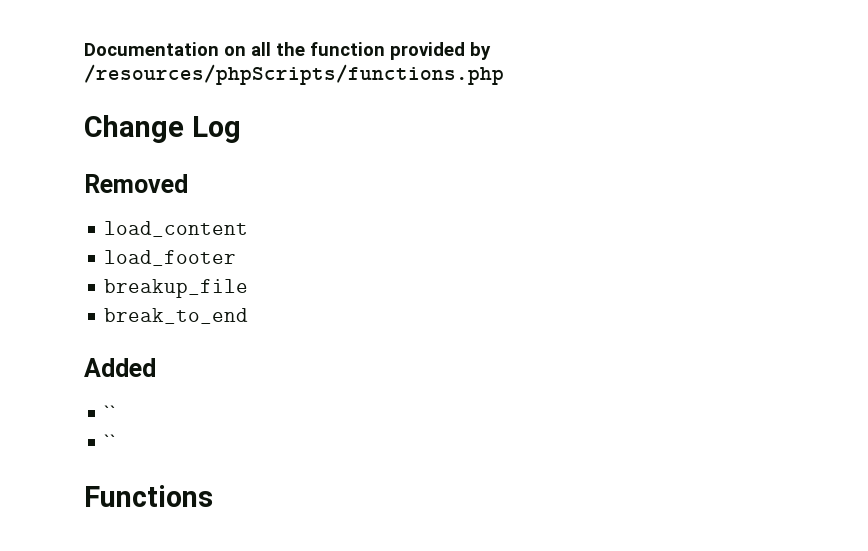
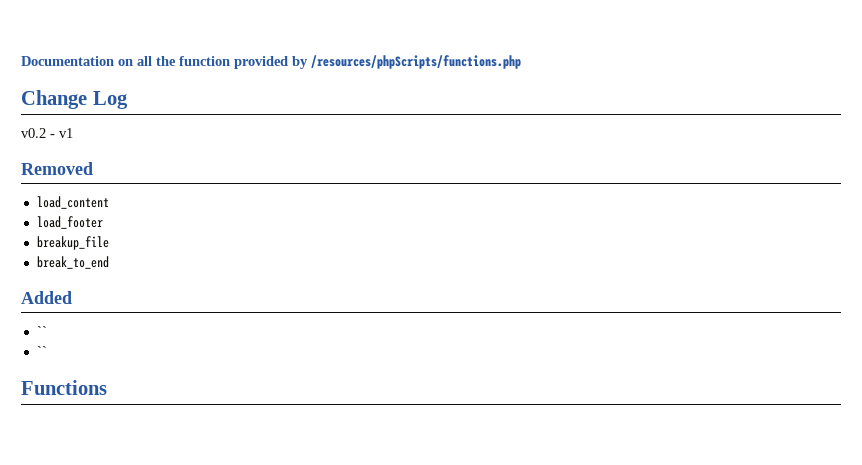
(241, 129) none -> [21,128,73,138] // v0.2 - v1

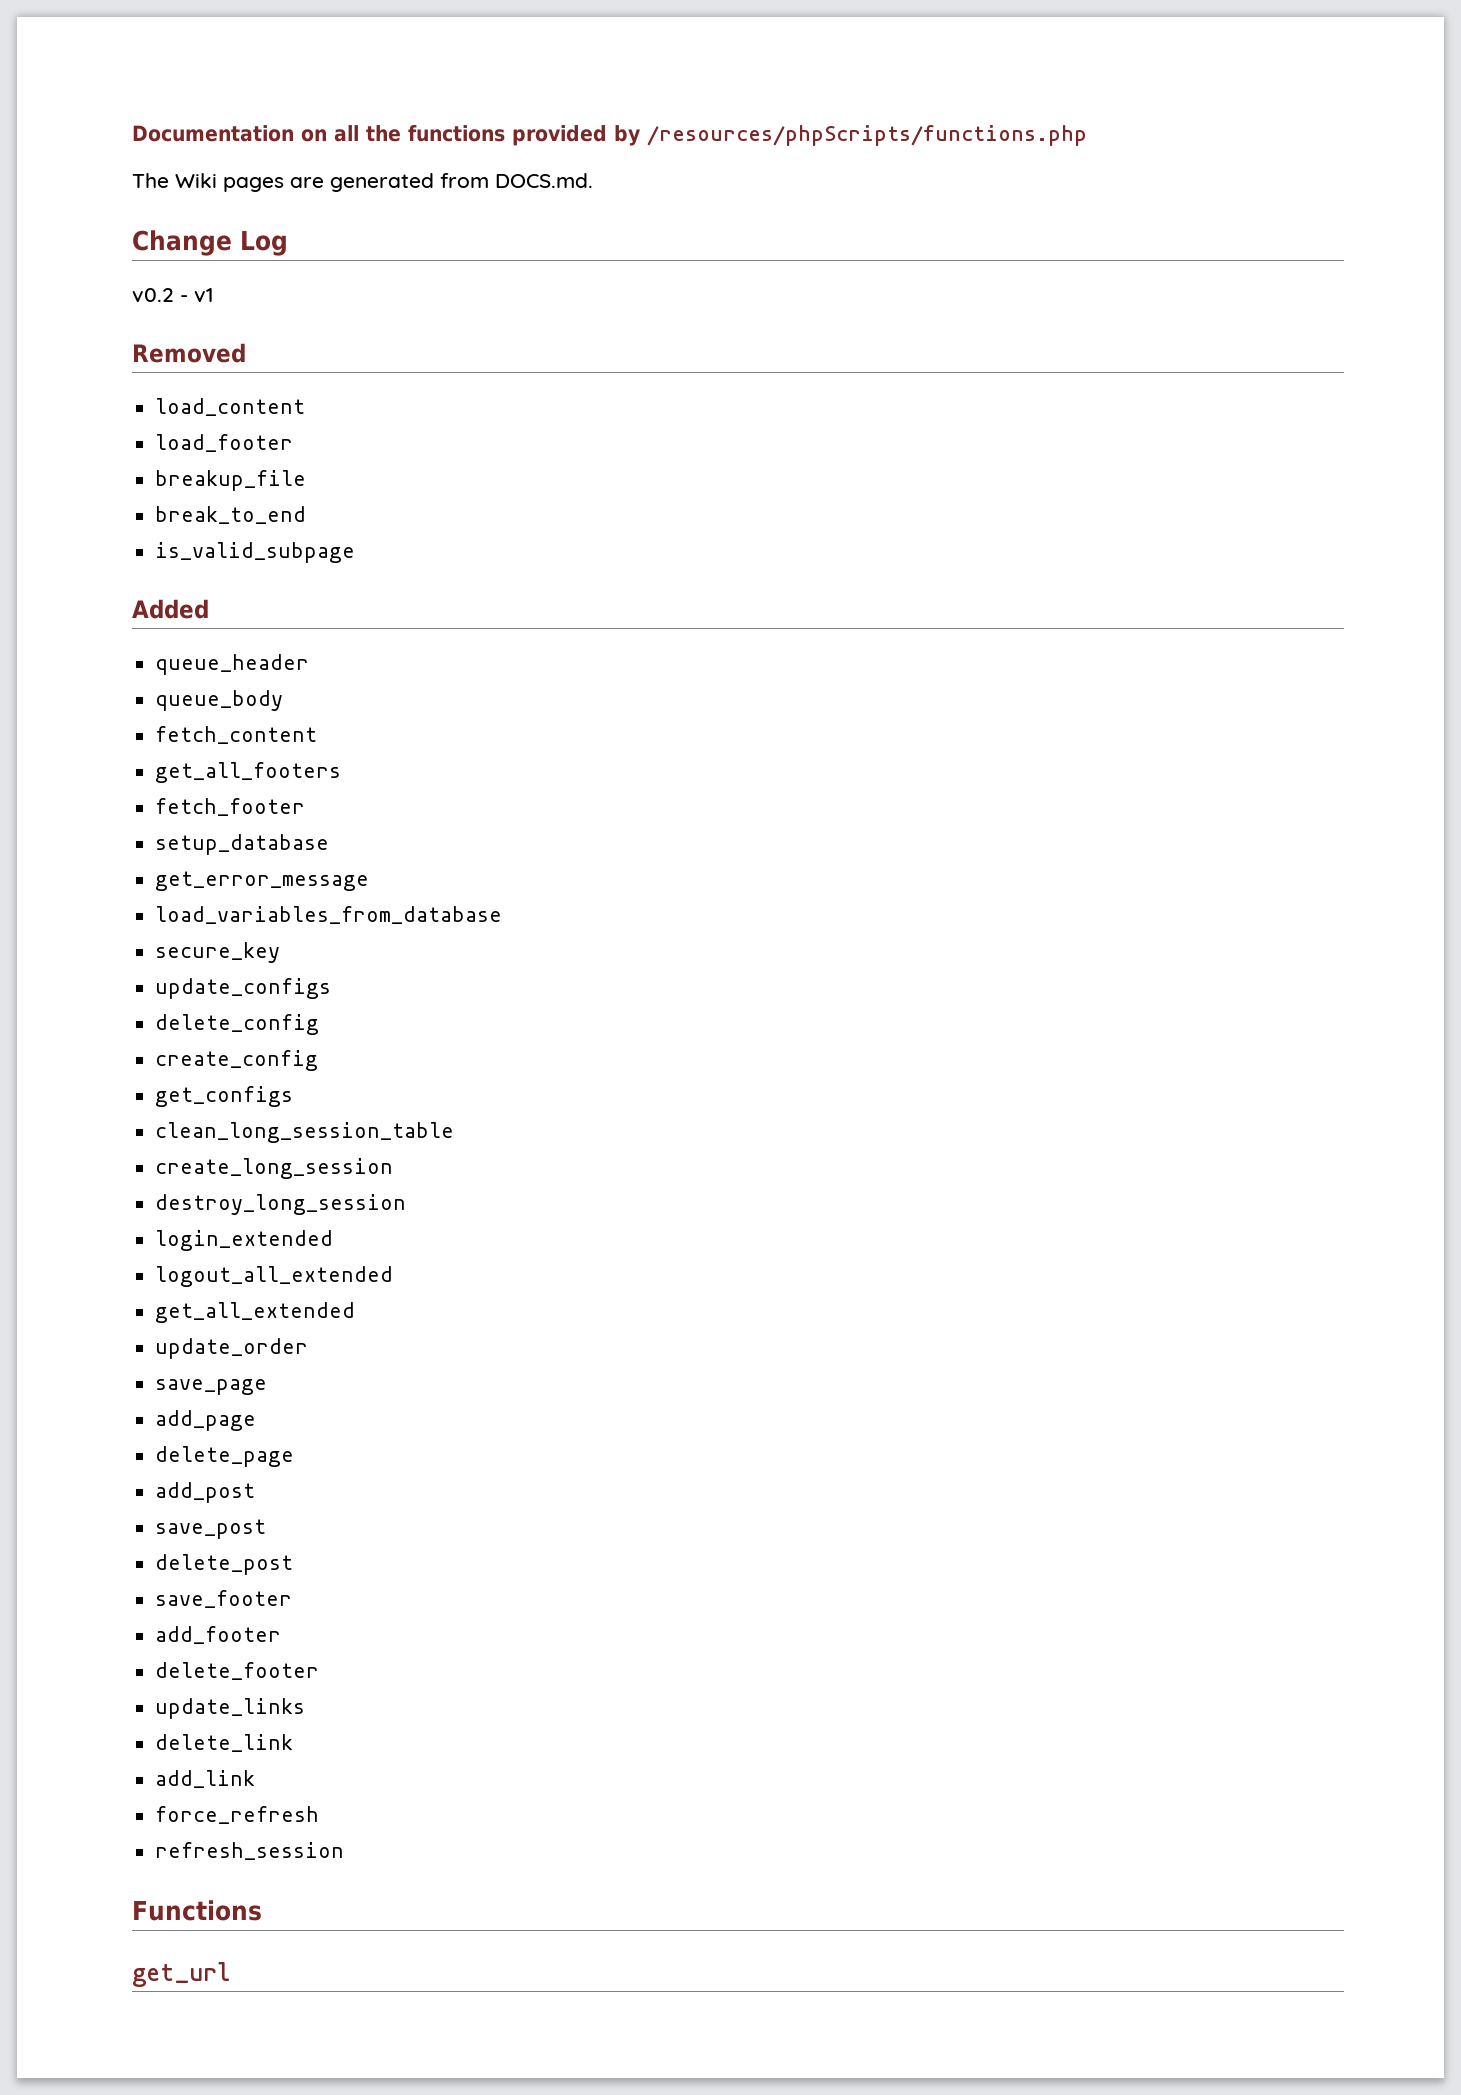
[179,56,230,66] function -> [408,125,505,142] functions
(521, 62) none -> [132,173,593,192] // The Wiki pages are generated from DOCS.md.
(109, 262) none -> [155,542,356,563] // is_valid_subpage
[36,326,47,336] [36,346,47,356] `` // `` -> [155,654,310,675] [155,690,284,711] [155,726,318,744] [155,762,342,783] [155,798,306,816] [155,834,330,855] [155,871,370,891] [155,906,503,924] [155,942,281,963] [155,978,332,999] [155,1014,320,1035] [155,1050,319,1071] [155,1086,294,1107] [155,1122,455,1143] [155,1158,394,1179] [155,1194,407,1215] [155,1230,334,1251] [155,1266,394,1287] [155,1302,356,1323] [155,1338,309,1359] [155,1379,268,1395] [155,1410,257,1431] [155,1446,295,1467] [155,1482,256,1503] [155,1519,267,1539] [155,1554,294,1575] [155,1590,293,1608] [155,1626,282,1644] [155,1662,320,1680] [155,1698,306,1719] [155,1734,294,1752] [155,1770,256,1788] [155,1806,320,1824] [155,1842,345,1860] queue_header // queue_body // fetch_content // get_all_footers // fetch_footer // setup_database // get_error_message // load_variables_from_database // secure_key // update_configs // delete_config // create_config // get_configs // clean_long_session_table // create_long_session // destroy_long_session // login_extended // logout_all_extended // get_all_extended // update_order // save_page // add_page // delete_page // add_post // save_post // delete_post // save_footer // add_footer // delete_footer // update_links // delete_link // add_link // force_refresh // refresh_session
(107, 387) none -> [132,1962,231,1987] // get_url

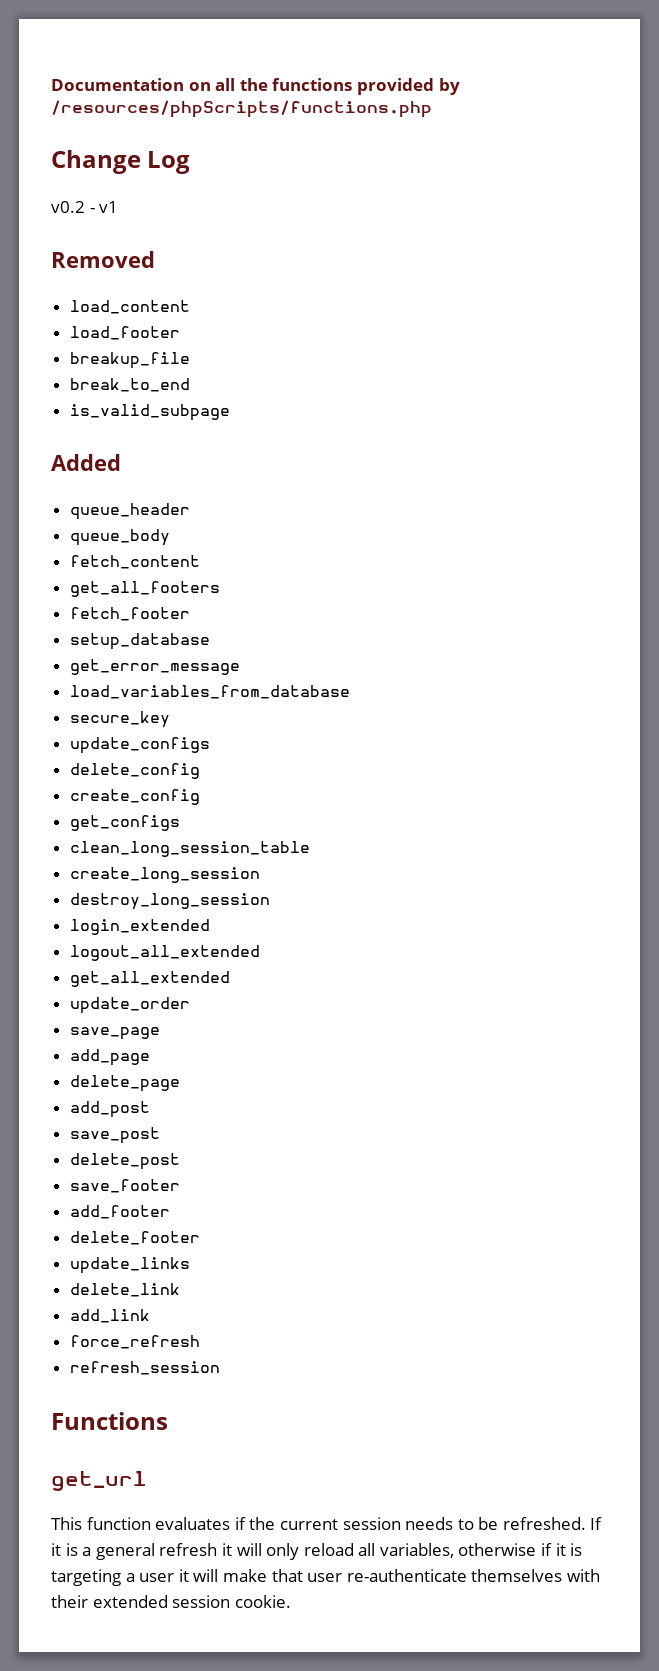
[132,173,593,192] // The Wiki pages are generated from DOCS.md. -> (432, 109) none
(231, 1974) none -> [51,1517,603,1530] [51,1543,583,1560] [51,1569,600,1586] [51,1595,291,1608] // This function evaluates if the current session needs to be refreshed. If it is a general refresh it will only reload all variables, otherwise if it is targeting a user it will make that user re-authenticate themselves with their extended session cookie.

